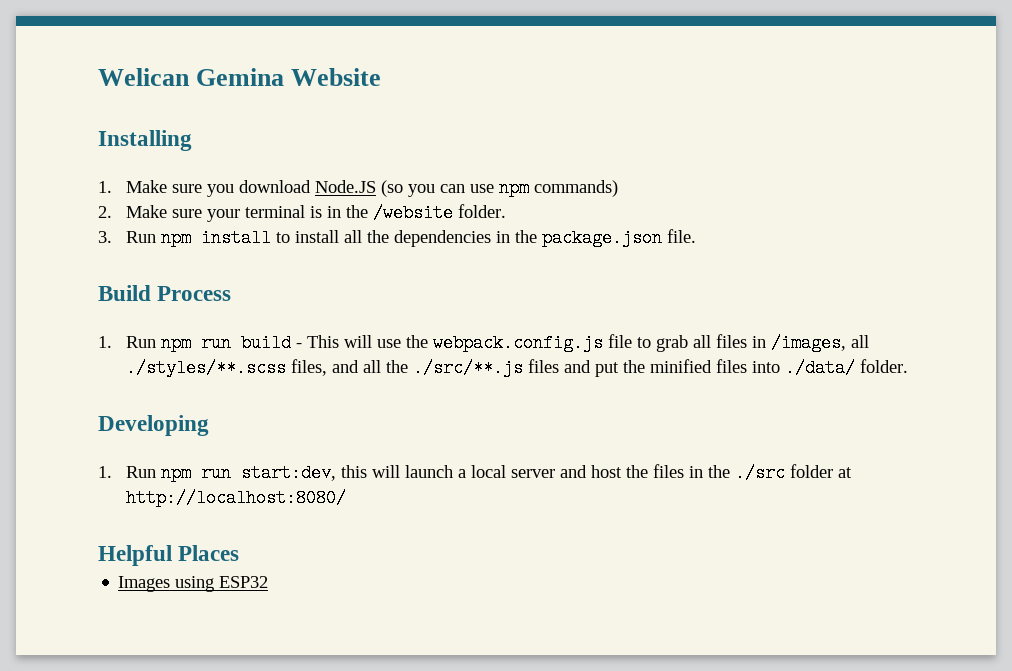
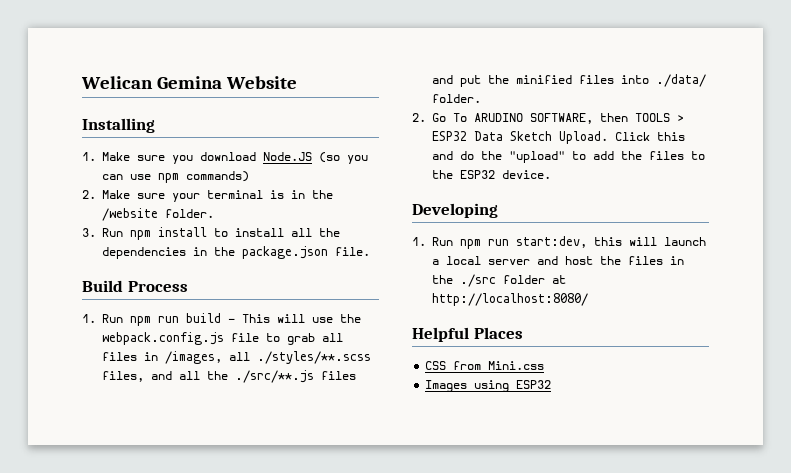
(908, 366) none -> [412,113,685,124] [432,131,686,144] [432,151,706,163] [432,170,552,179] // 2. Go To ARUDINO SOFTWARE, then TOOLS > ESP32 Data Sketch Upload. Click this and do the "upload" to add the files to the ESP32 device.
(240, 553) none -> [425,361,545,370] // CSS from Mini.css

